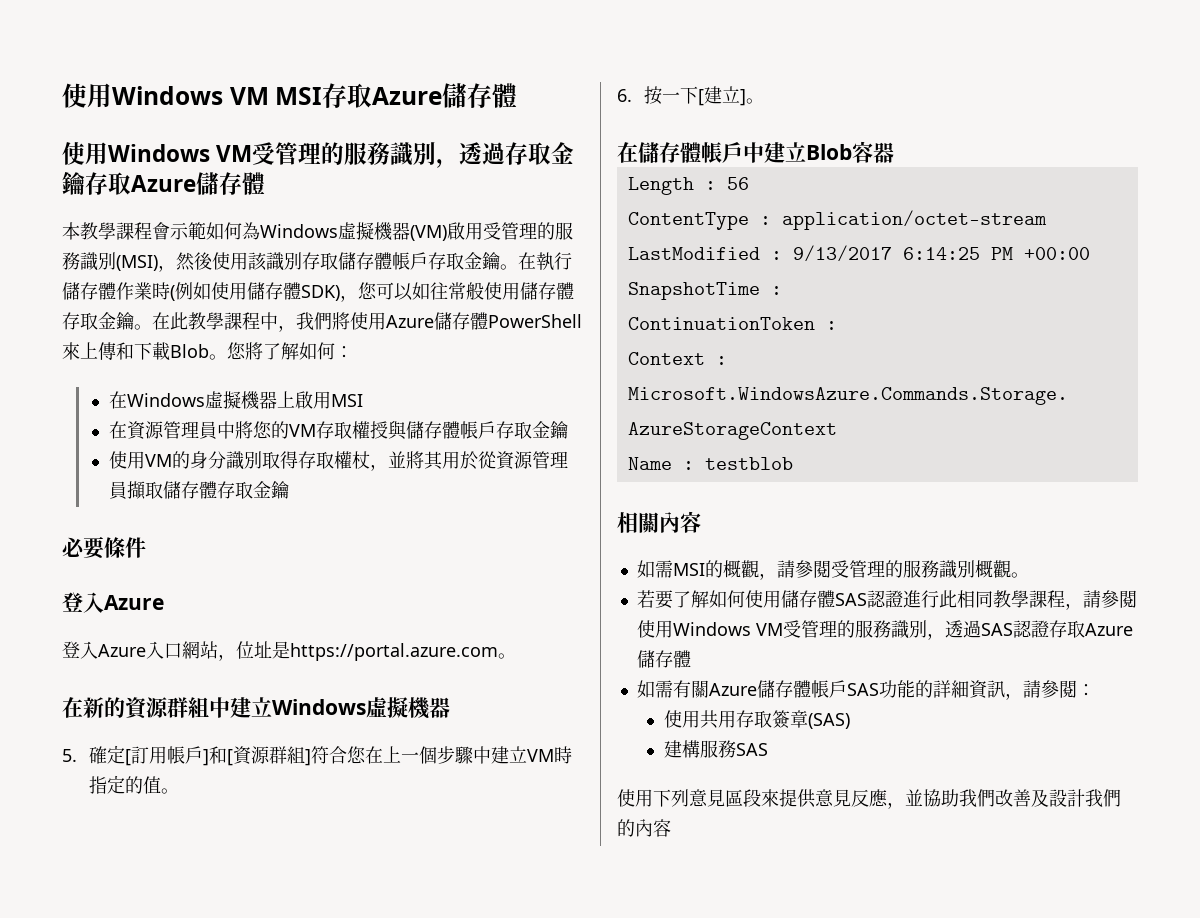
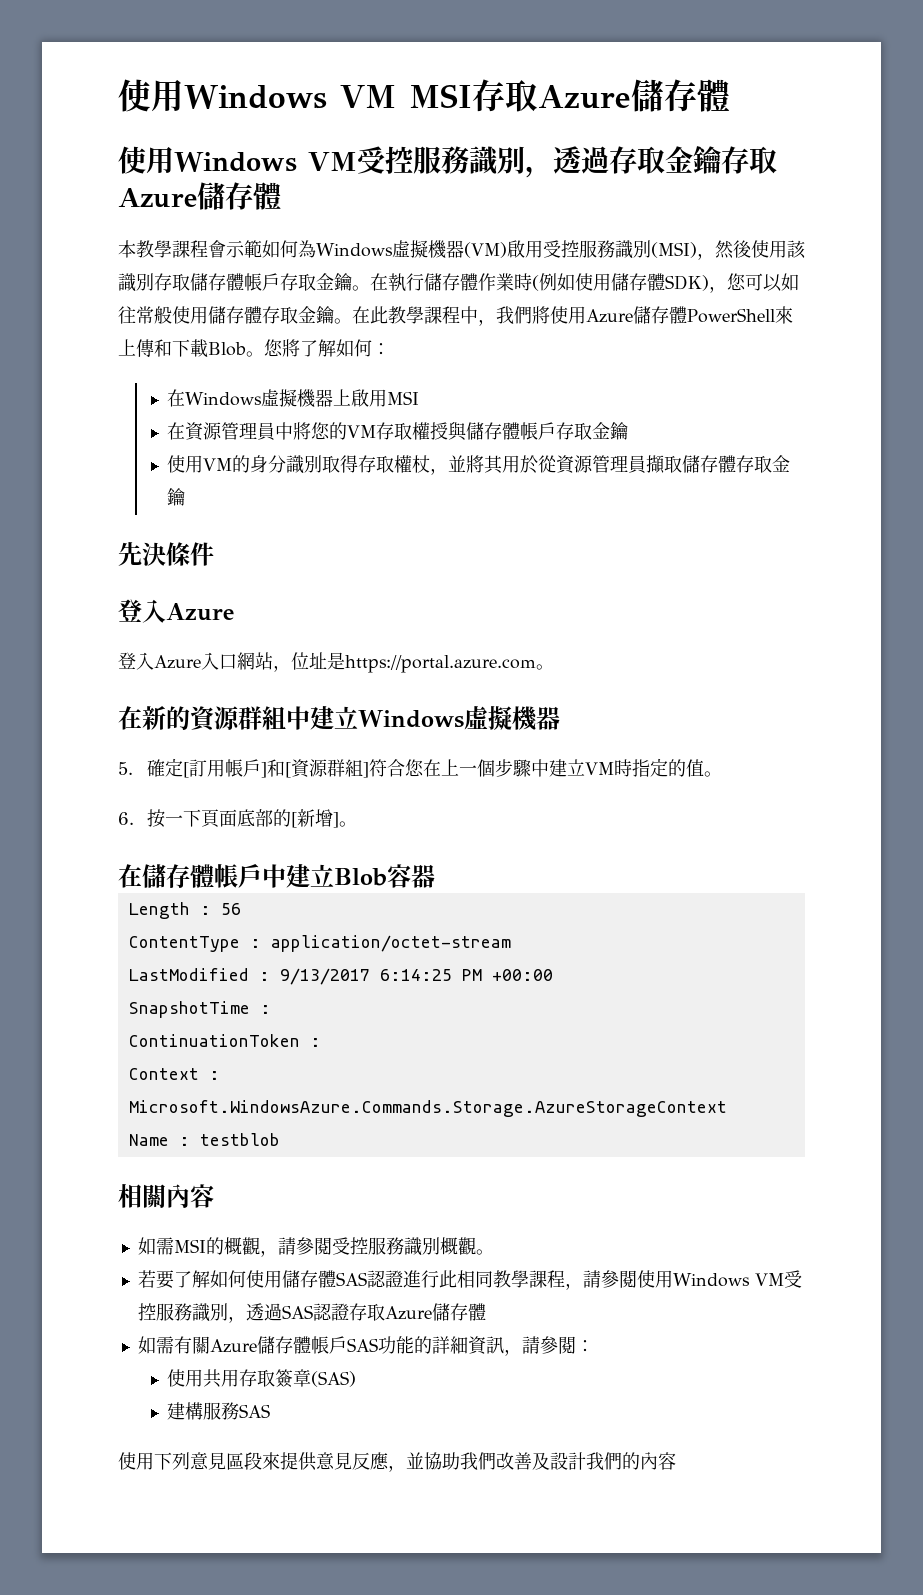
[275,142,345,165] 管理的 -> [384,146,413,174] 控
[501,222,555,240] 管理的 -> [561,240,579,258] 控
[62,536,105,559] 必要 -> [118,542,166,566] 先決
[697,86,740,106] [建立 -> [201,809,334,828] 頁面底部的[新增
[848,560,903,578] 管理的 -> [349,1237,368,1255] 控
[800,620,855,638] 管理的 -> [137,1303,156,1321] 控

